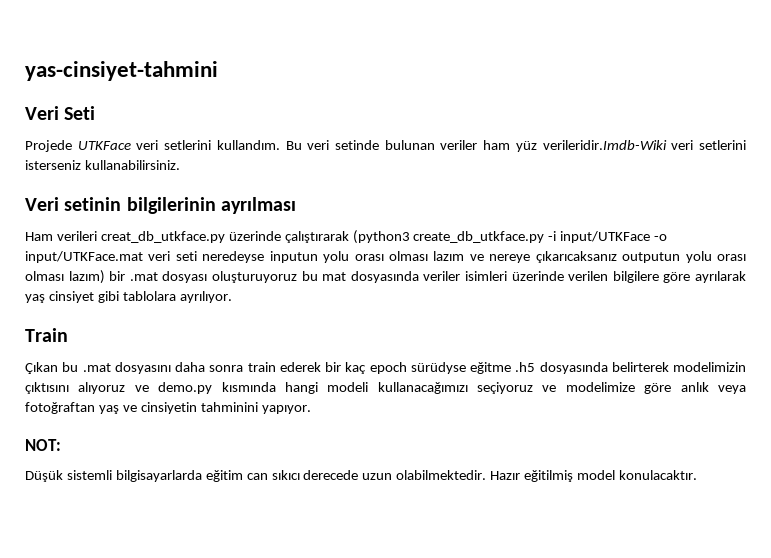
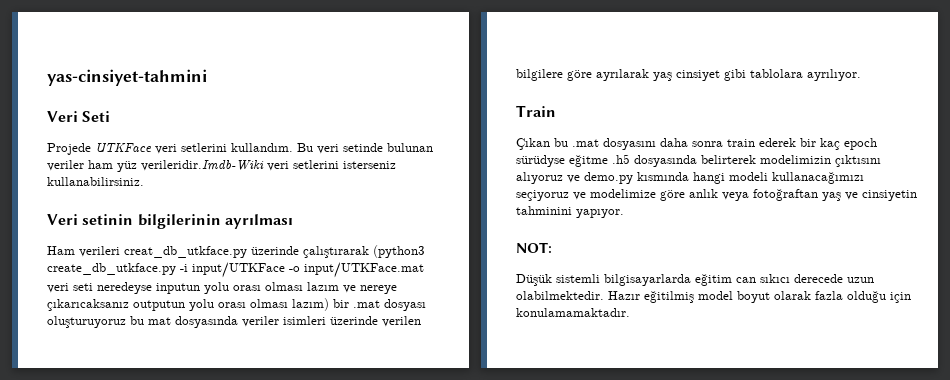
[618,470,697,480] konulacaktır. -> [737,291,911,303] [516,308,630,317] boyut olarak fazla olduğu için konulamamaktadır.

